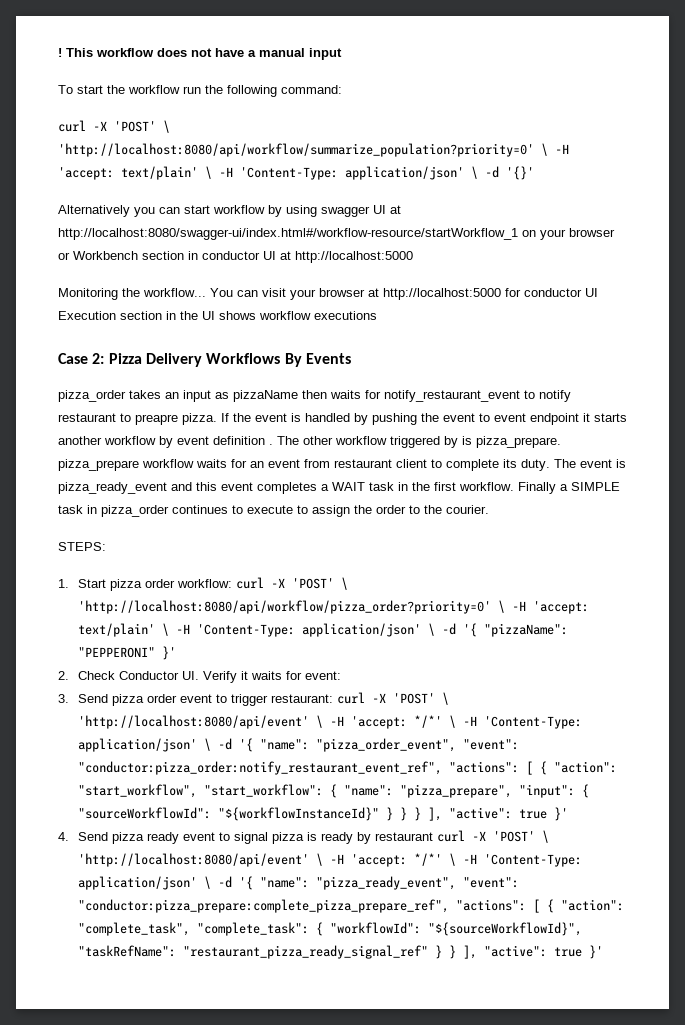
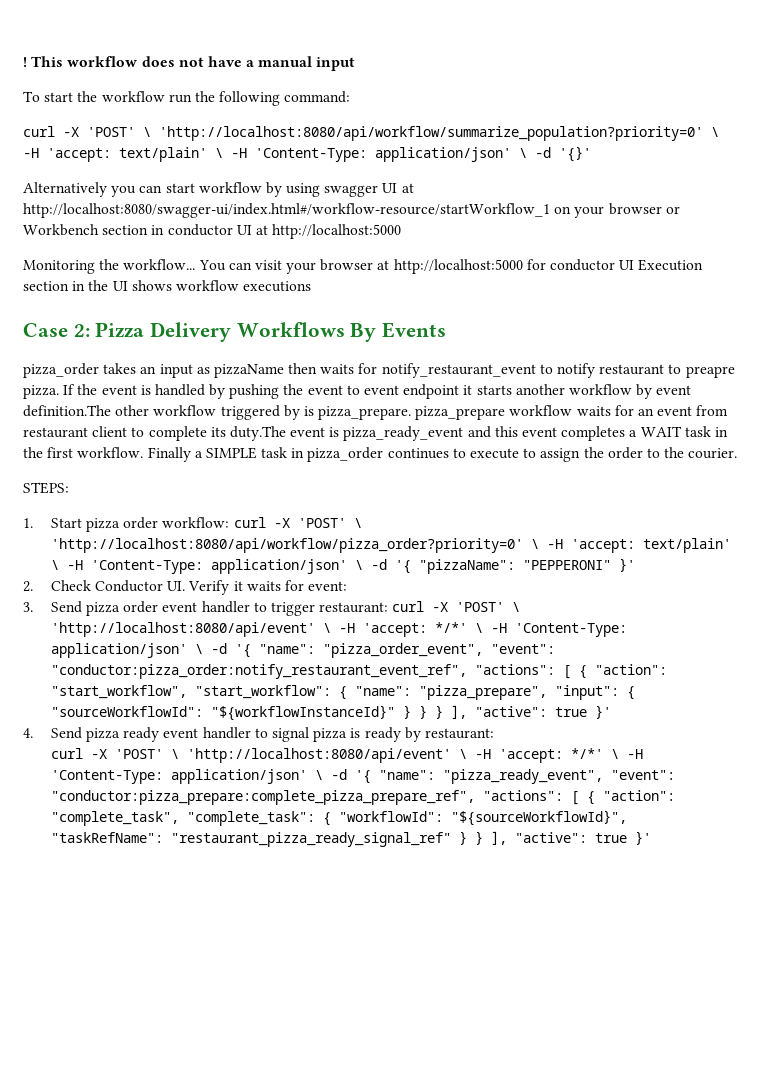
[213,436,299,445] definition . The -> [23,405,111,417] definition.The
[521,459,576,471] duty. The -> [229,426,286,441] duty.The
(212, 698) none -> [201,601,250,613] handler
(215, 836) none -> [202,727,251,739] handler
[374,832,433,841] restaurant -> [424,728,494,739] restaurant: //

